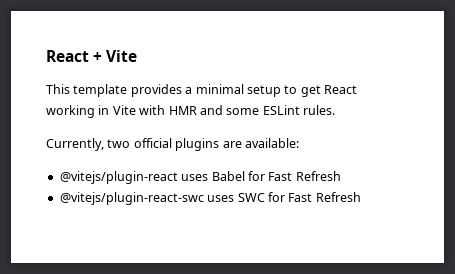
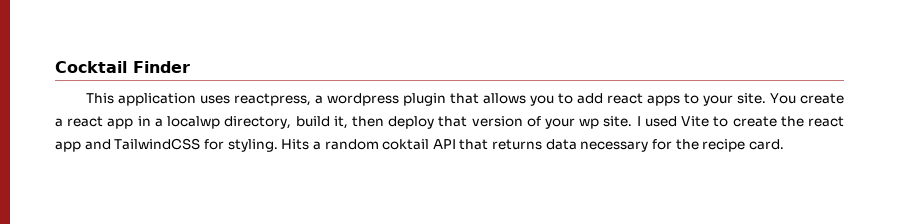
[46,50,138,62] [46,84,357,97] [46,105,335,118] [46,138,299,151] [59,171,341,184] [59,192,361,205] React + Vite // This template provides a minimal setup to get React working in Vite with HMR and some ESLint rules. // Currently, two official plugins are available: // @vitejs/plugin-react uses Babel for Fast Refresh // @vitejs/plugin-react-swc uses SWC for Fast Refresh -> [55,61,190,73] [85,93,845,106] [55,116,845,129] [55,138,784,152] Cocktail Finder // This application uses reactpress, a wordpress plugin that allows you to add react apps to your site. You create a react app in a localwp directory, build it, then deploy that version of your wp site. I used Vite to create the react app and TailwindCSS for styling. Hits a random coktail API that returns data necessary for the recipe card.

